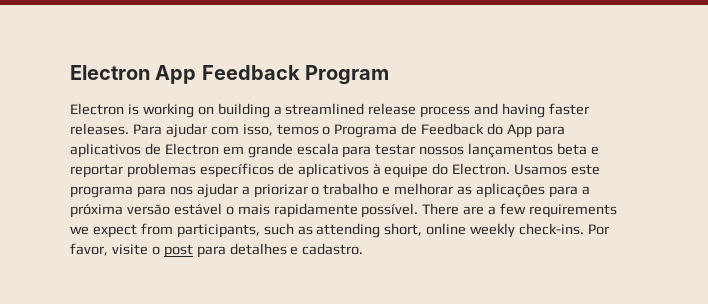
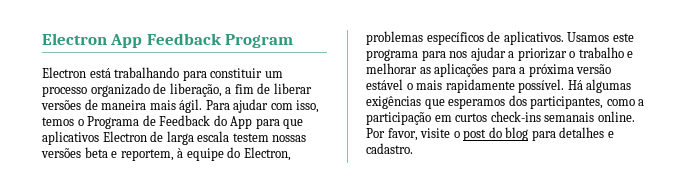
[127,103,590,118] [70,123,129,135] is working on building a streamlined release process and having faster releases. -> [89,67,283,81] [42,83,312,97] [41,99,203,113] está trabalhando para constituir um processo organizado de liberação, a fim de liberar versões de maneira mais ágil.
[70,143,600,158] [70,163,511,178] aplicativos de Electron em grande escala para testar nossos lançamentos beta e reportar problemas específicos de aplicativos à equipe do Electron. -> [283,119,304,129] [42,131,307,145] [41,147,291,161] [366,31,564,45] que aplicativos Electron de larga escala testem nossas versões beta e reportem, à equipe do Electron, problemas específicos de aplicativos.
[422,203,618,218] [70,223,585,238] There are a few requirements we expect from participants, such as attending short, online weekly check-ins. -> [567,79,632,93] [366,95,645,109] [366,111,635,125] Há algumas exigências que esperamos dos participantes, como a participação em curtos check-ins semanais online.
(193, 251) none -> [488,127,529,141] do blog

